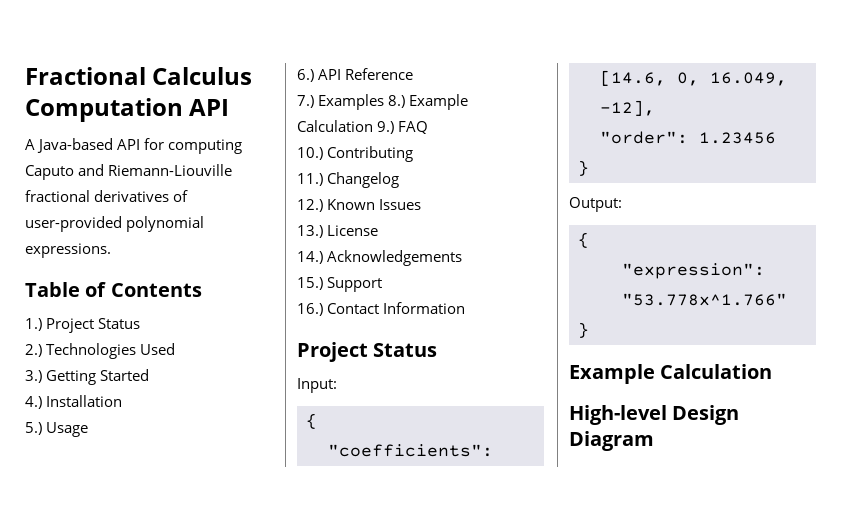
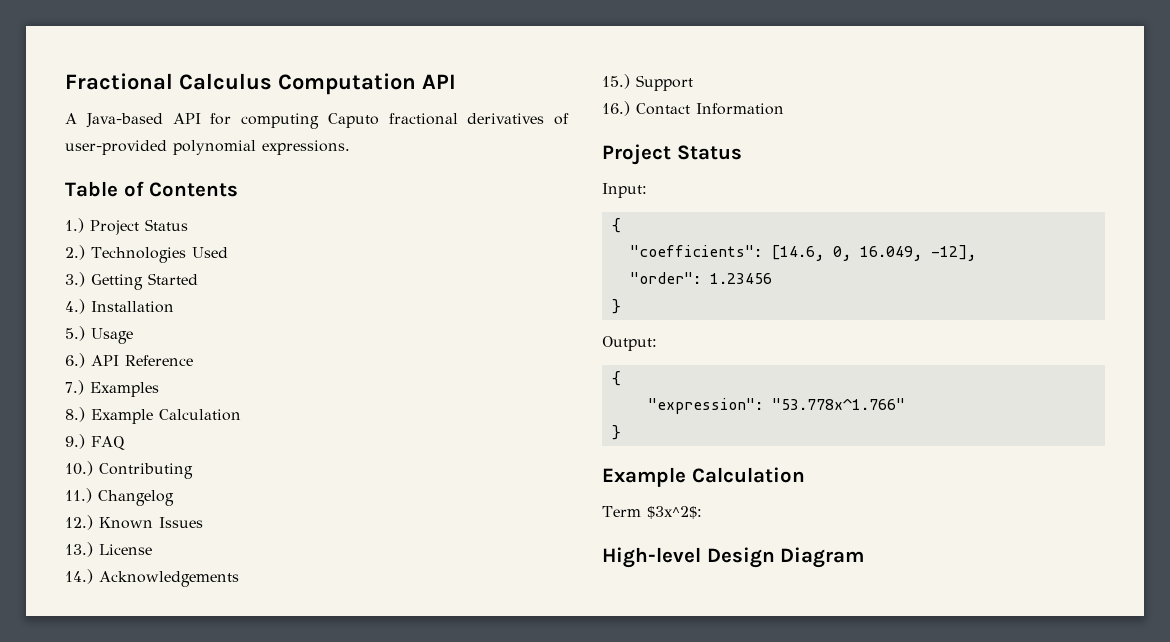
[78,164,233,176] and Riemann-Liouville -> (379, 120) none
(385, 102) none -> (159, 389) //
(373, 126) none -> (241, 415) //
(773, 371) none -> [602,506,702,519] // Term $3x^2$:

